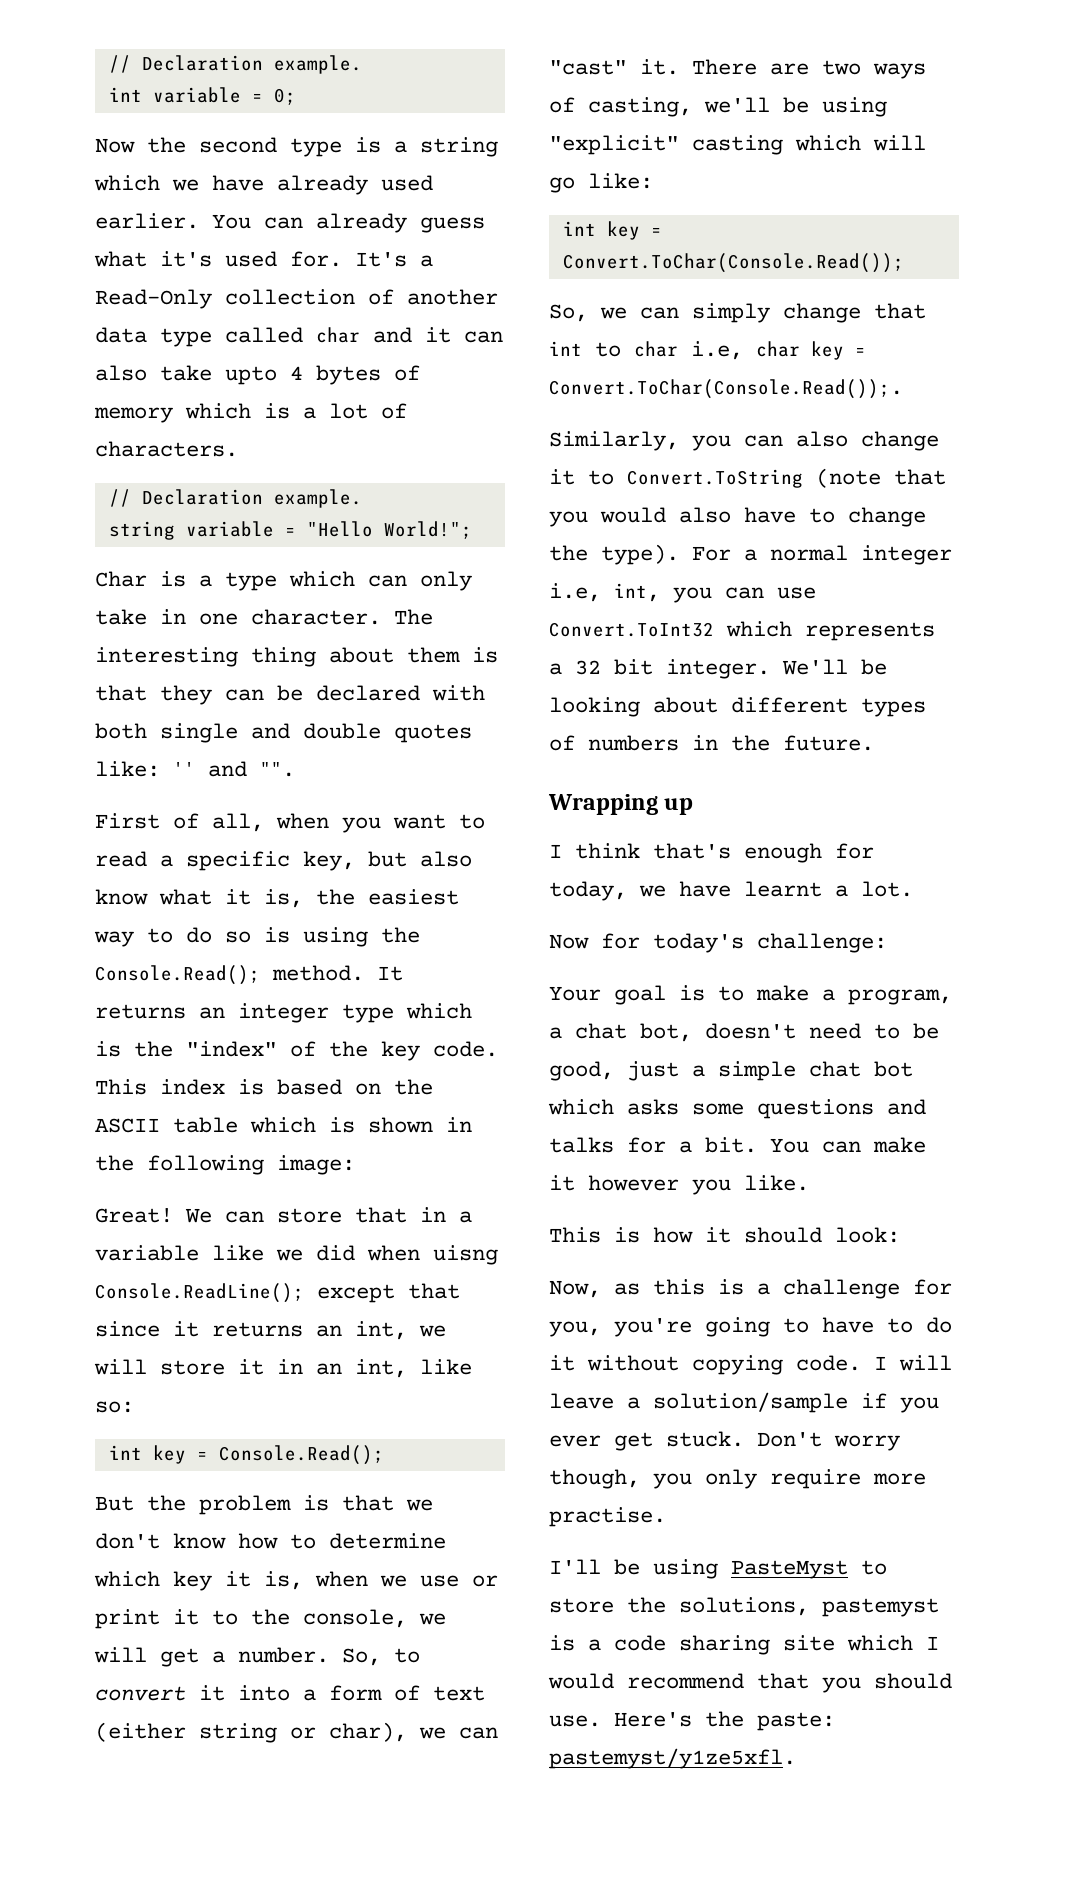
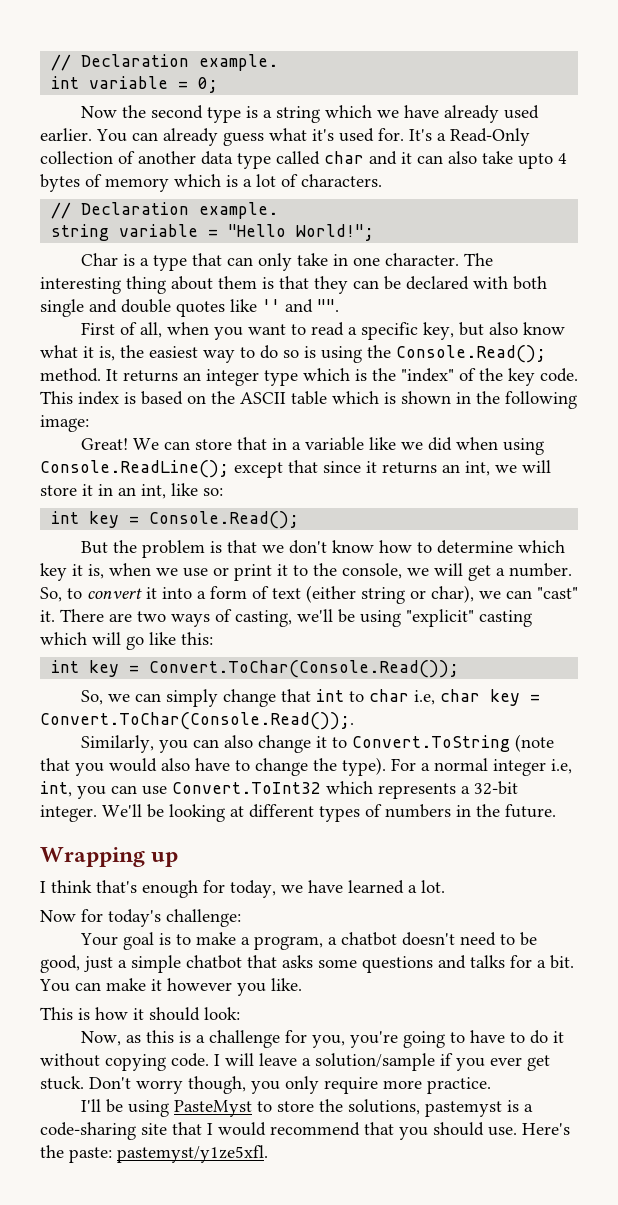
[289,571,355,587] which -> [191,253,222,266] that
[95,761,160,777] like: -> [230,299,257,312] like
[433,1245,498,1265] uisng -> [502,438,544,455] using
[588,173,653,189] like: -> [149,632,213,645] like this:
[575,659,653,675] 32 bit -> [474,781,518,795] 32-bit
[653,697,718,713] about -> [230,806,244,817] at
[744,881,822,897] learnt -> [348,880,404,894] learned
[575,1023,692,1042] chat bot, -> [340,932,397,946] chatbot
[809,1061,913,1077] [548,1099,614,1115] chat bot which -> [186,955,277,969] chatbot that
[549,1507,666,1527] practise. -> [427,1077,491,1094] practice.
[614,1635,913,1655] code sharing site which -> [40,1122,202,1140] code-sharing site that

